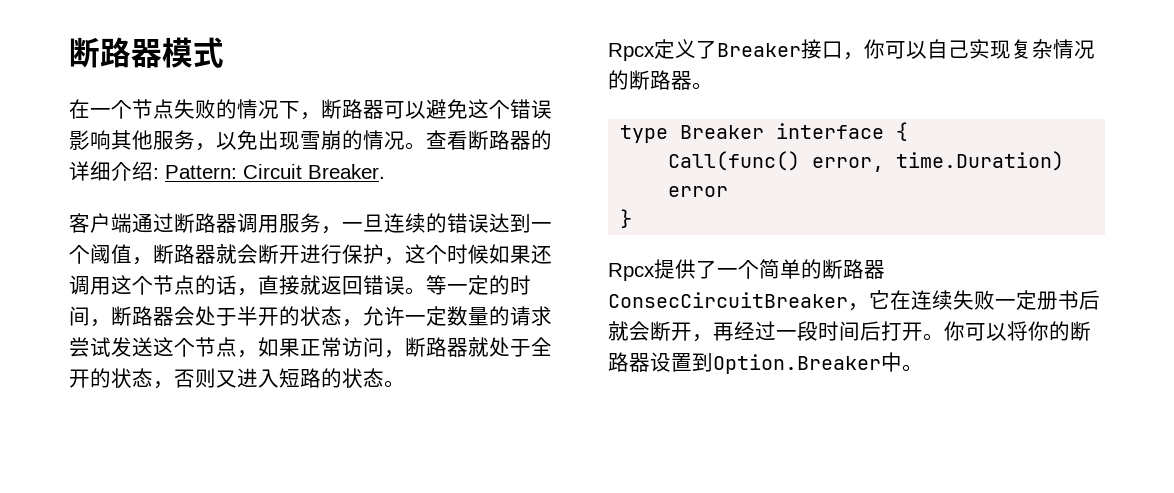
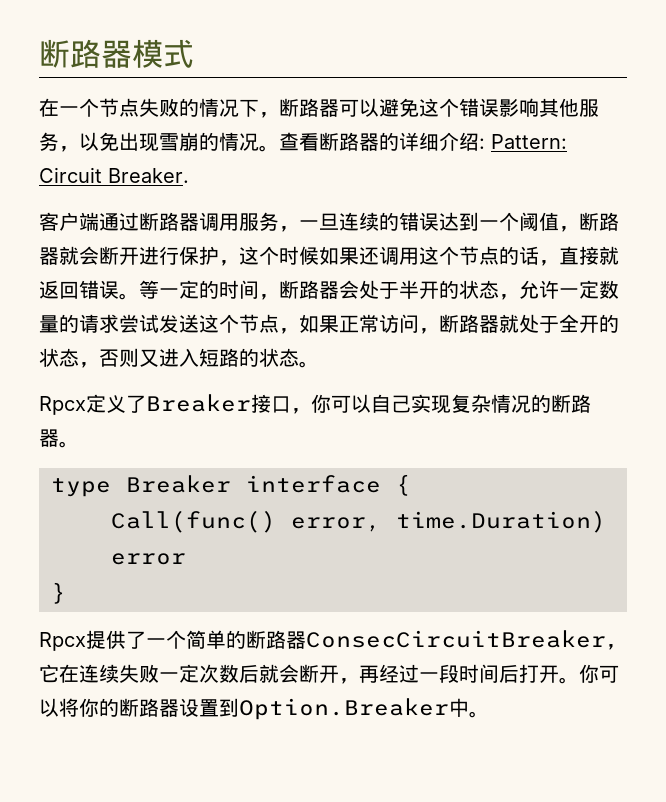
[1037,290,1079,310] 册书 -> [199,664,239,683] 次数

